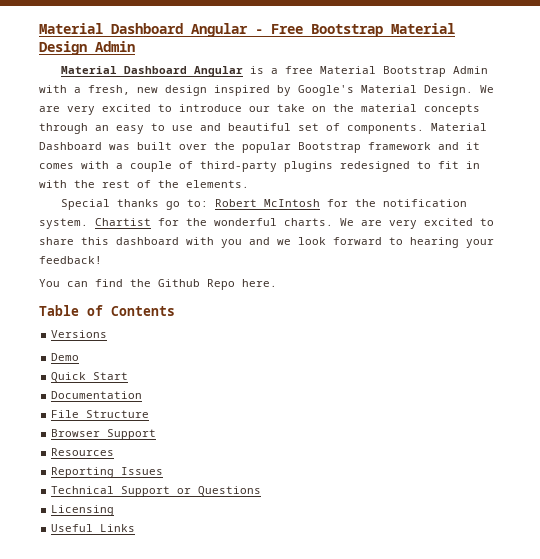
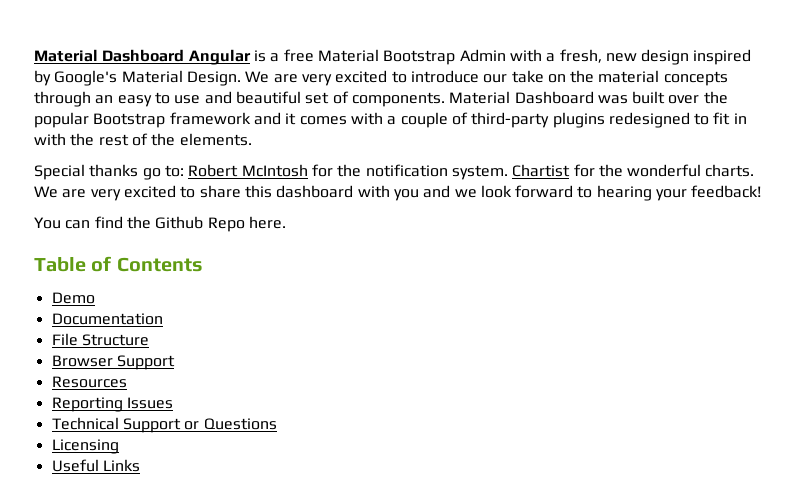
[39,23,455,37] [39,41,135,55] [60,66,243,77] Material Dashboard Angular - Free Bootstrap Material Design Admin // Material Dashboard Angular -> [34,49,251,65] Material Dashboard Angular
[51,330,108,338] // Versions -> (203, 264) none
[51,372,129,382] // Quick Start -> (95, 298) none

